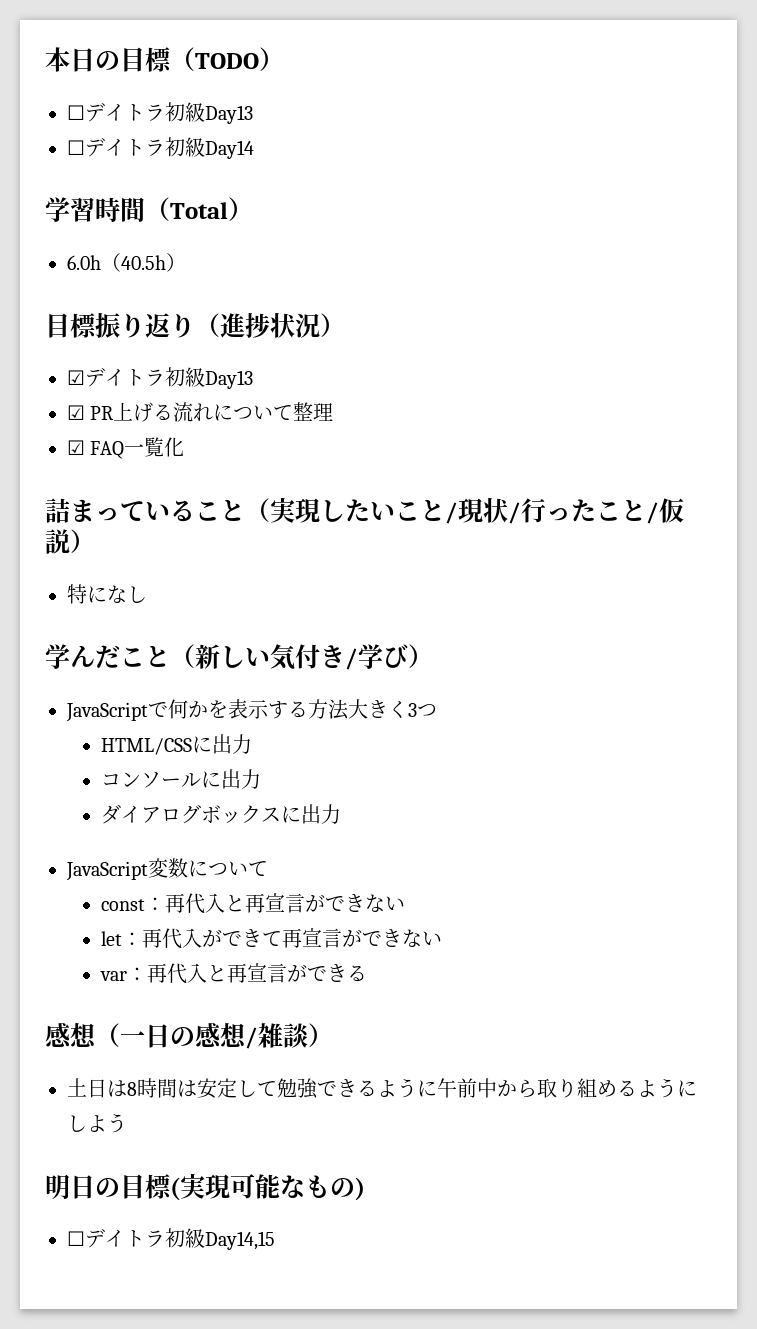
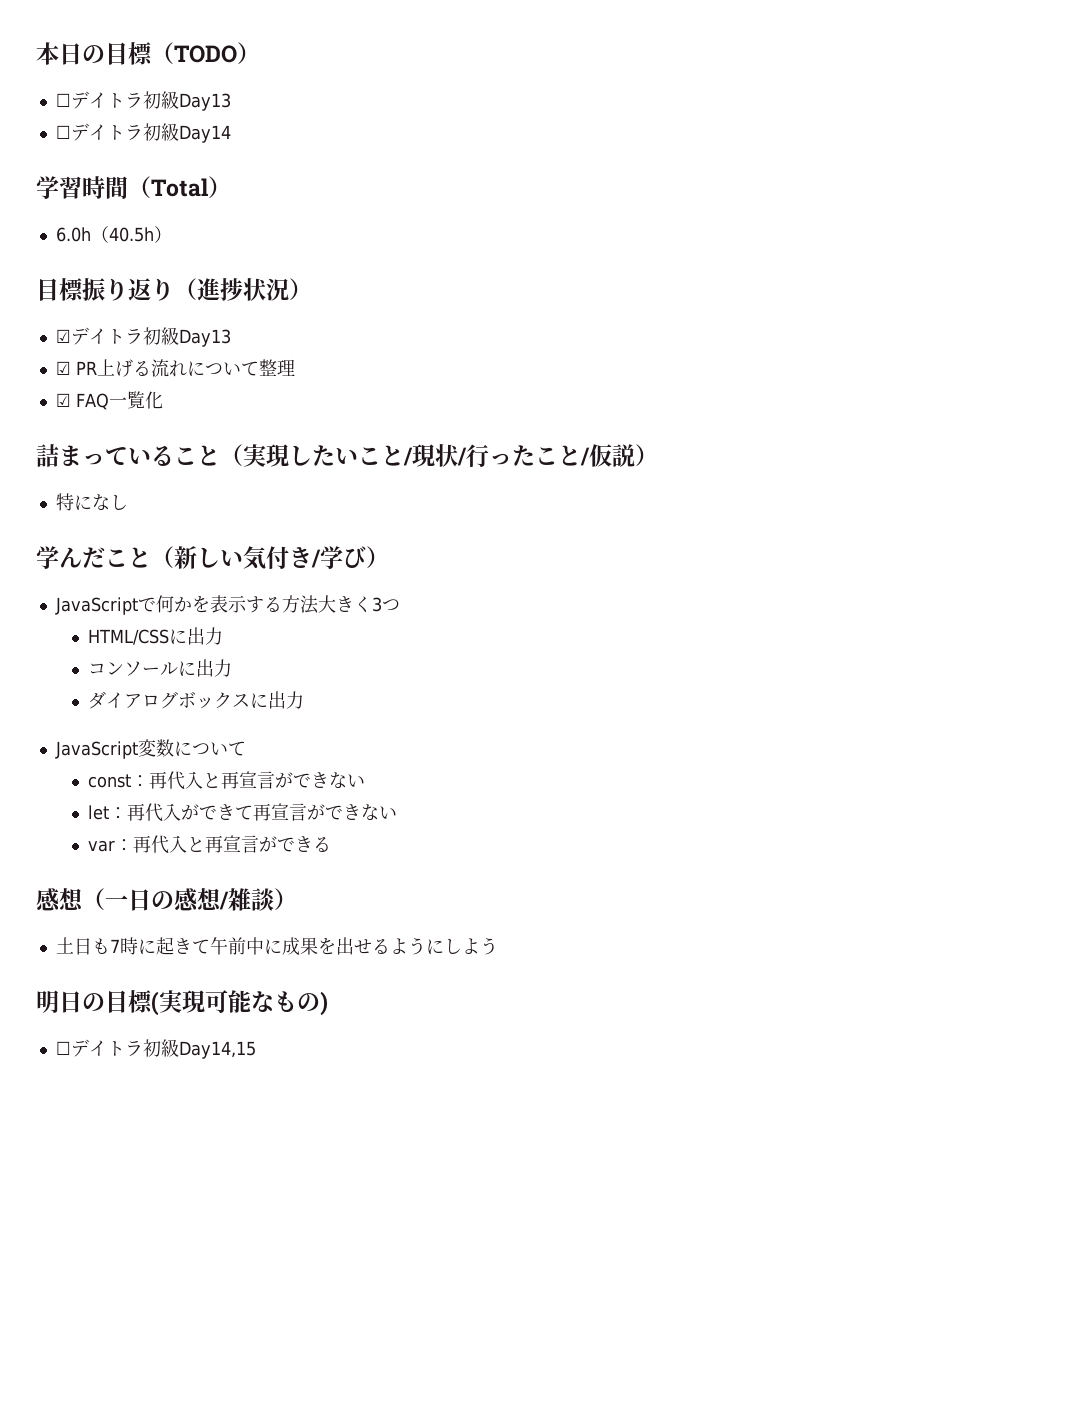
[107,1078,617,1099] は8時間は安定して勉強できるように午前中から取り組め -> [91,937,372,955] も7時に起きて午前中に成果を出せ

